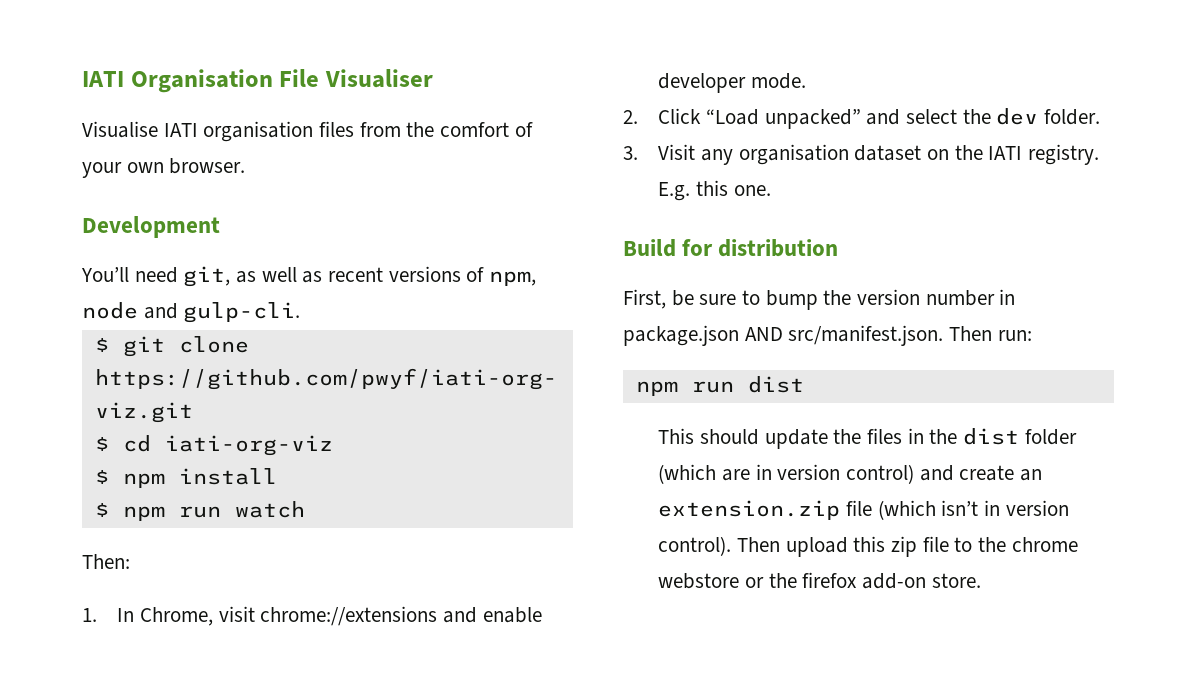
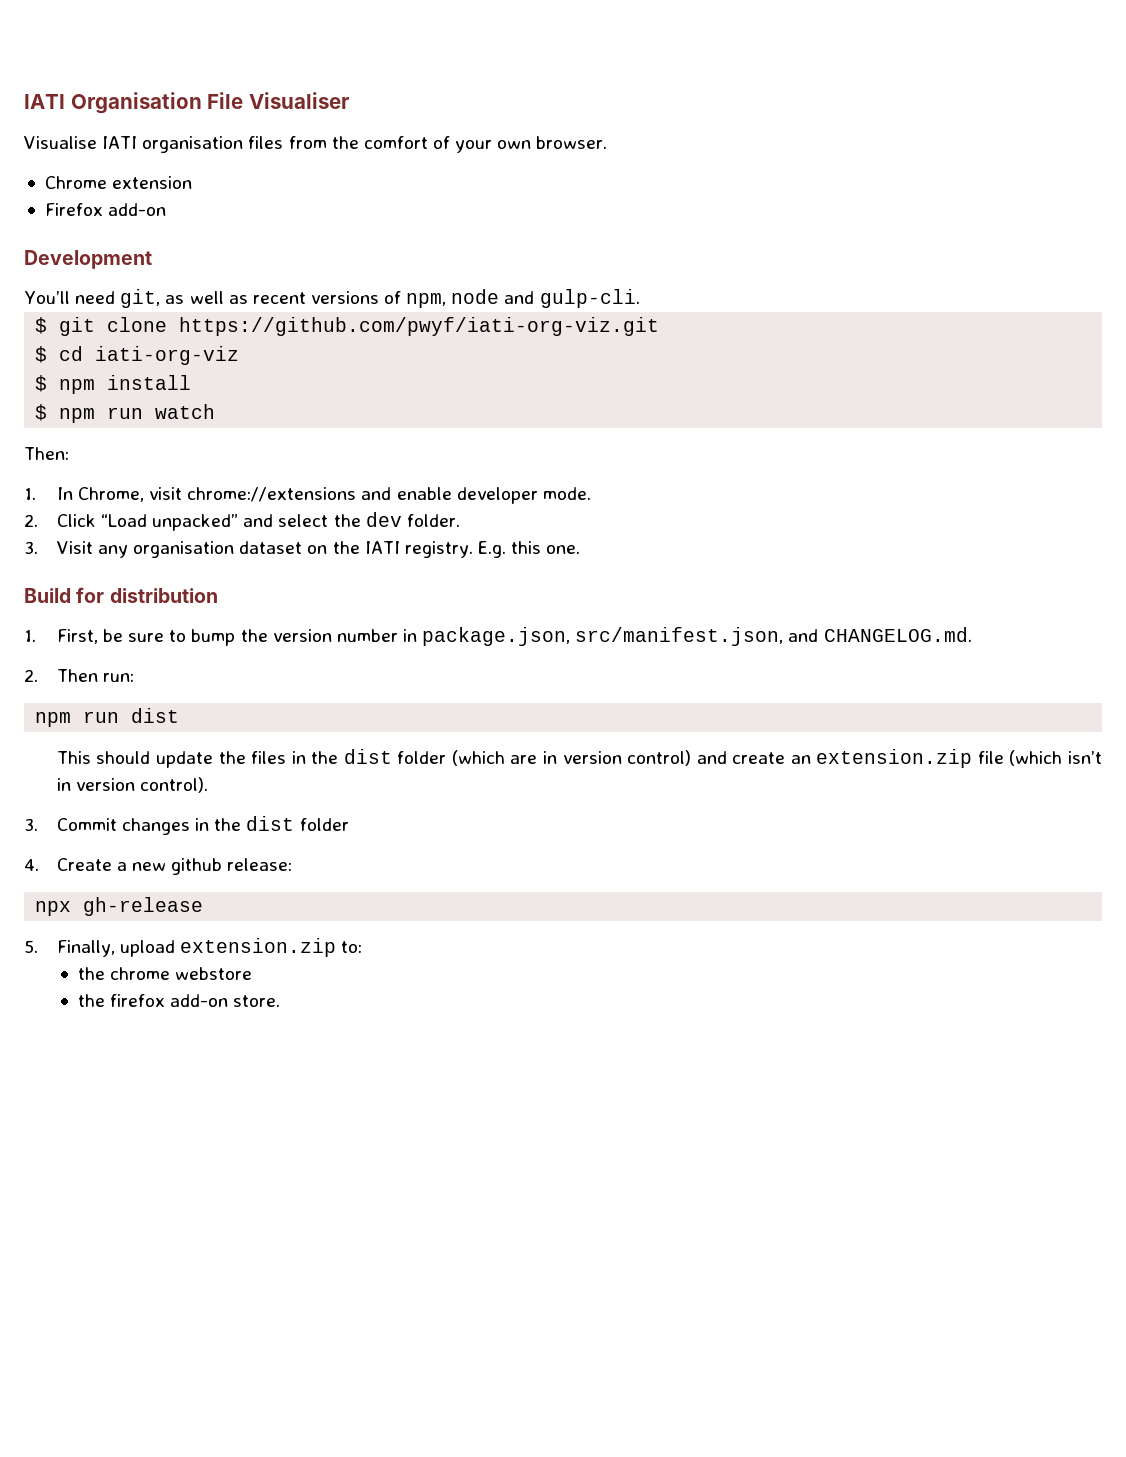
(246, 166) none -> [44,176,193,189] [44,203,167,216] // Chrome extension // Firefox add-on
(839, 248) none -> [24,630,36,642] 1.
[623,325,944,346] package.json AND src/manifest.json. -> [422,627,972,646] [24,669,38,682] package.json, src/manifest.json, and CHANGELOG.md. // 2.
[736,536,973,557] Then upload this zip file to -> [24,816,349,835] [24,858,293,875] [35,897,204,916] [24,938,363,957] // 3. Commit changes in the dist folder // 4. Create a new github release: // npx gh-release // 5. Finally, upload extension.zip to: //
[744,577,764,588] or -> (253, 973) //

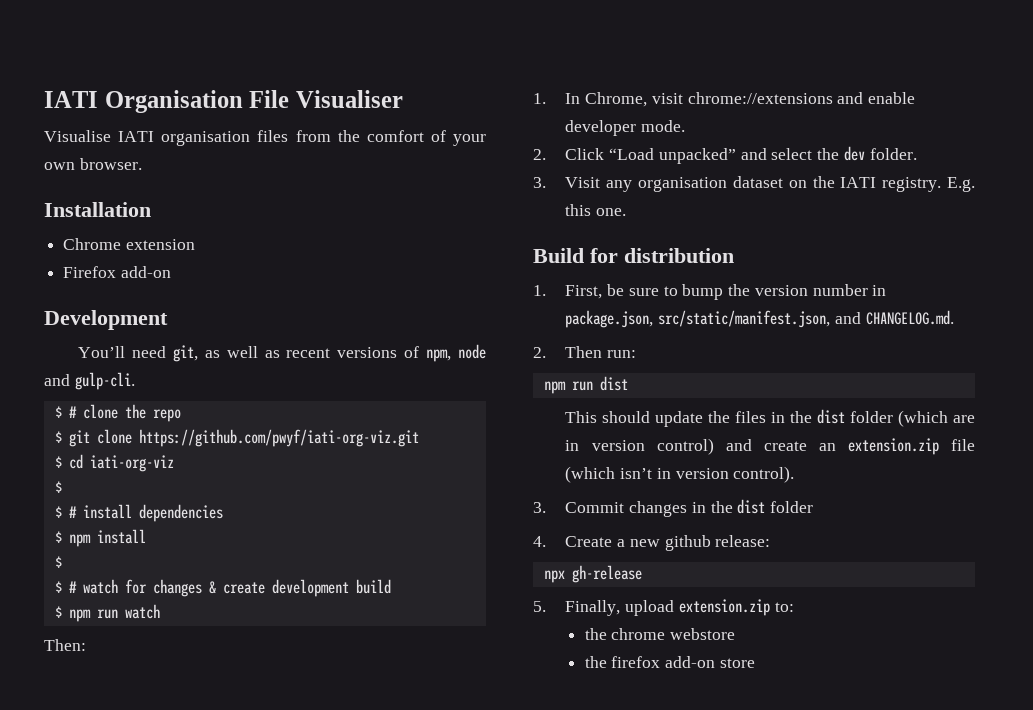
(608, 142) none -> [44,202,151,217] // Installation
(640, 298) none -> [54,404,181,422] // $ # clone the repo
[59,375,192,394] npm install -> [54,504,223,522] [54,529,146,547] [54,556,62,568] [54,579,391,597] // $ # install dependencies // $ npm install // $ // $ # watch for changes & create development build
[575,627,784,646] src/manifest.json, -> [658,310,831,328] src/static/manifest.json,
[233,995,281,1007] store. -> [719,658,755,668] store

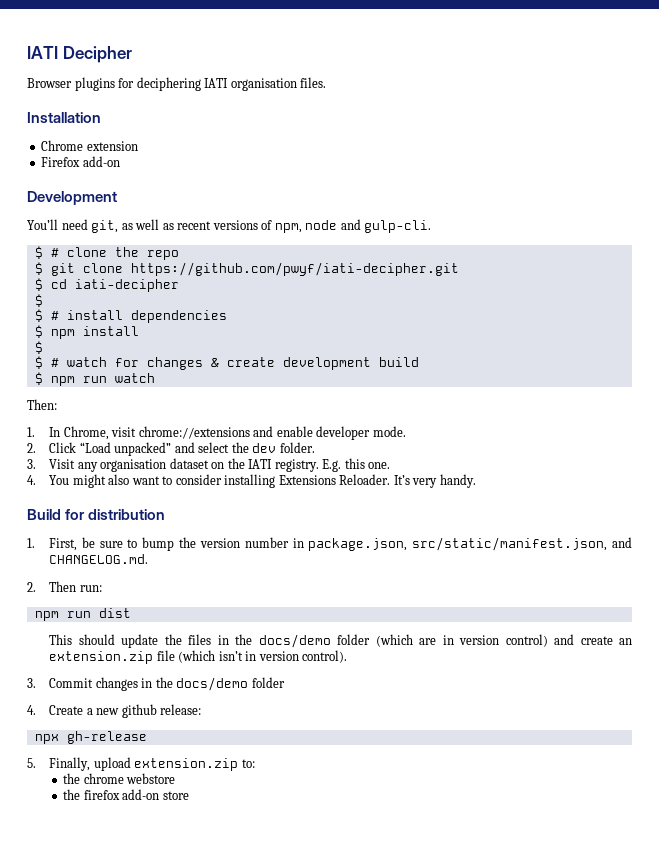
[44,90,403,113] [44,130,486,146] [44,158,142,170] IATI Organisation File Visualiser // Visualise IATI organisation files from the comfort of your own browser. -> [27,46,132,63] [27,77,327,91] IATI Decipher // Browser plugins for deciphering IATI organisation files.
[138,429,419,447] https://github.com/pwyf/iati-org-viz.git -> [130,262,459,276] https://github.com/pwyf/iati-decipher.git
[89,455,174,472] iati-org-viz -> [74,279,179,292] iati-decipher
(627, 212) none -> [27,474,476,488] // 4. You might also want to consider installing Extensions Reloader. It’s very handy.
[817,409,846,424] dist -> [258,634,331,648] docs/demo
[737,499,766,514] dist -> [176,677,249,691] docs/demo

